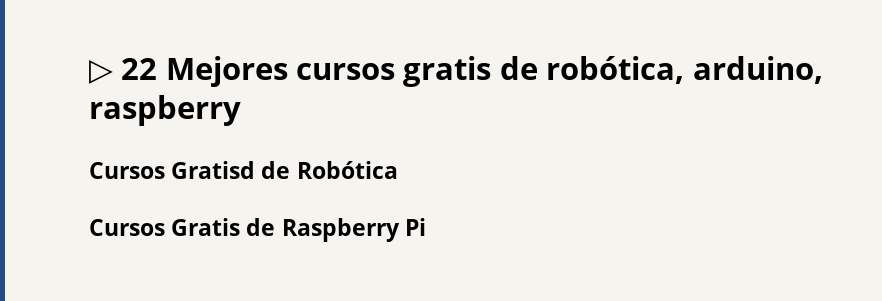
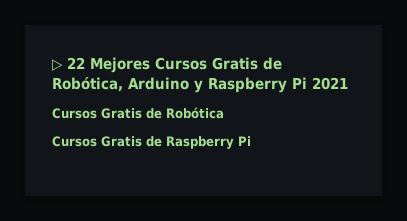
[296,56,823,87] [89,95,241,126] [89,161,256,179] cursos gratis de robótica, arduino, raspberry // Cursos Gratisd -> [155,57,282,70] [52,77,348,93] [52,108,142,119] Cursos Gratis de Robótica, Arduino y Raspberry Pi 2021 // Cursos Gratis

